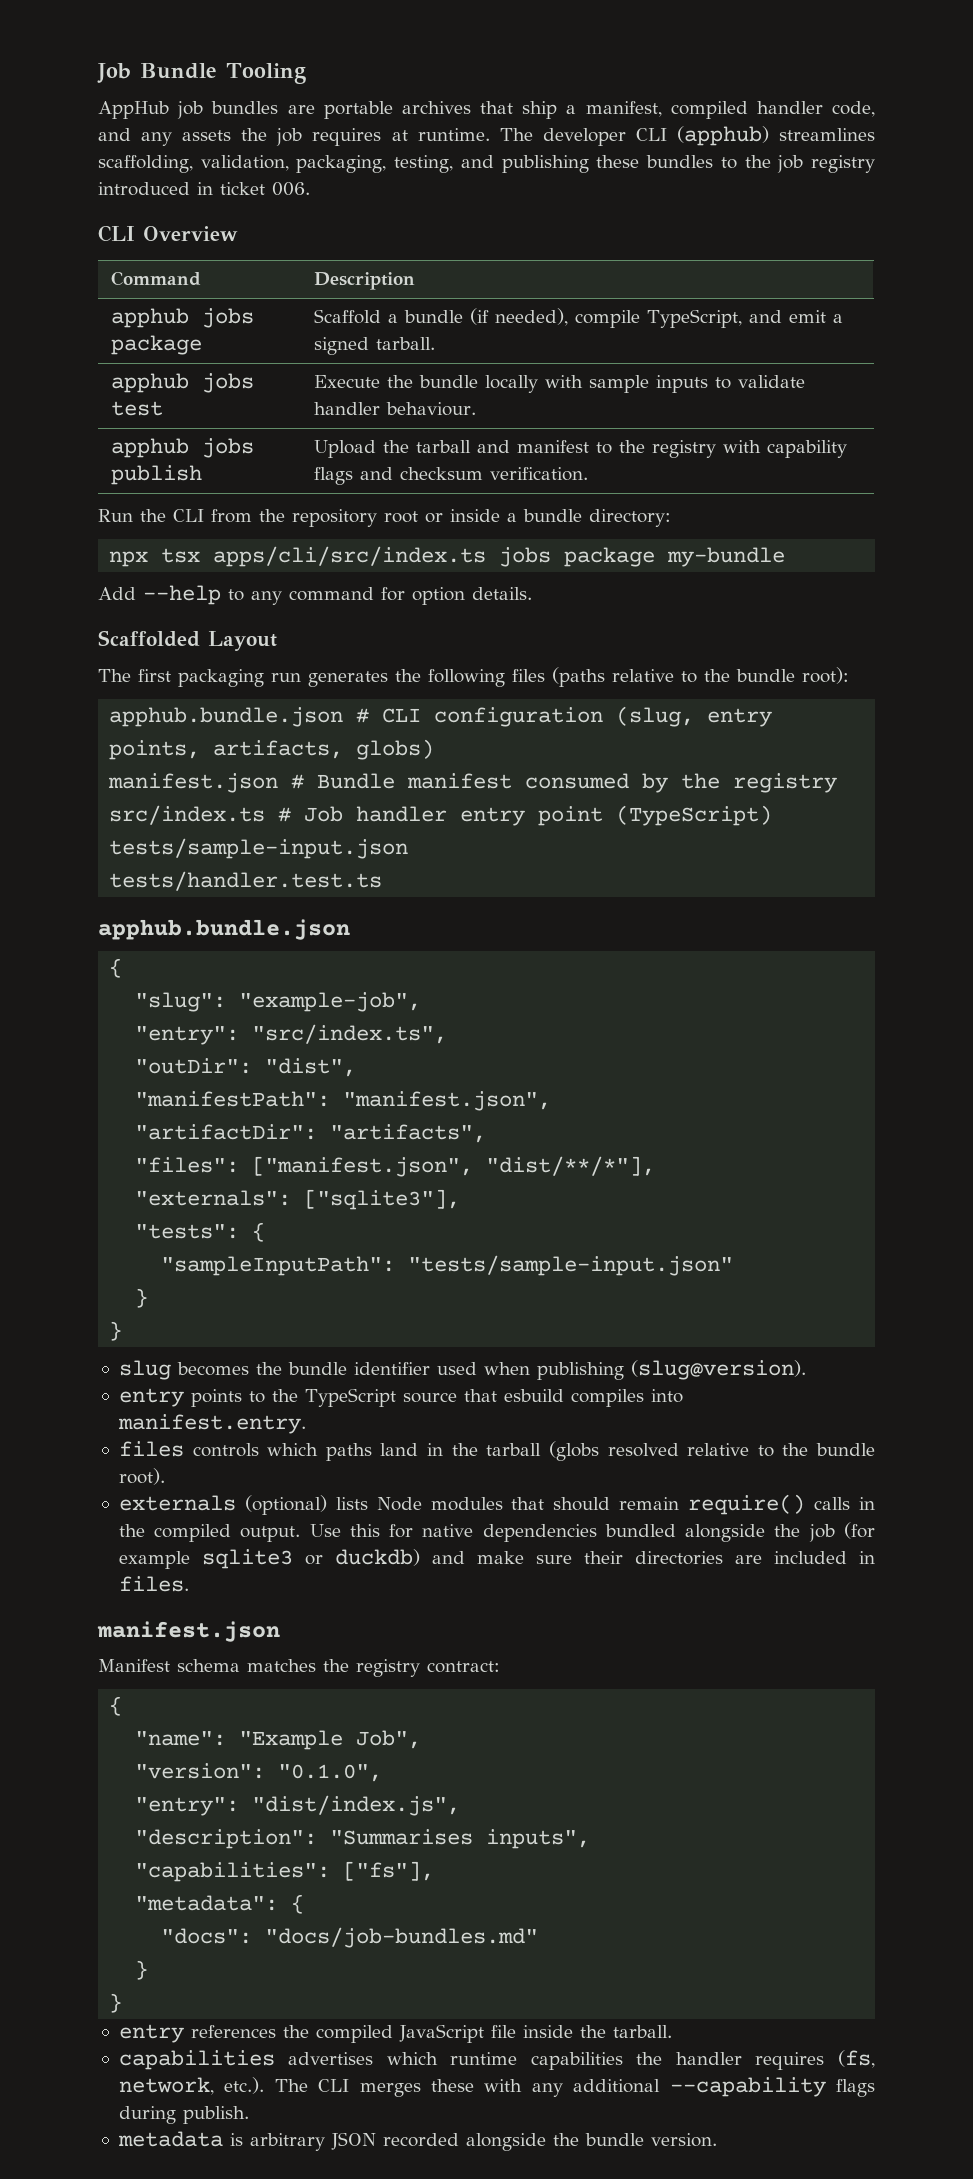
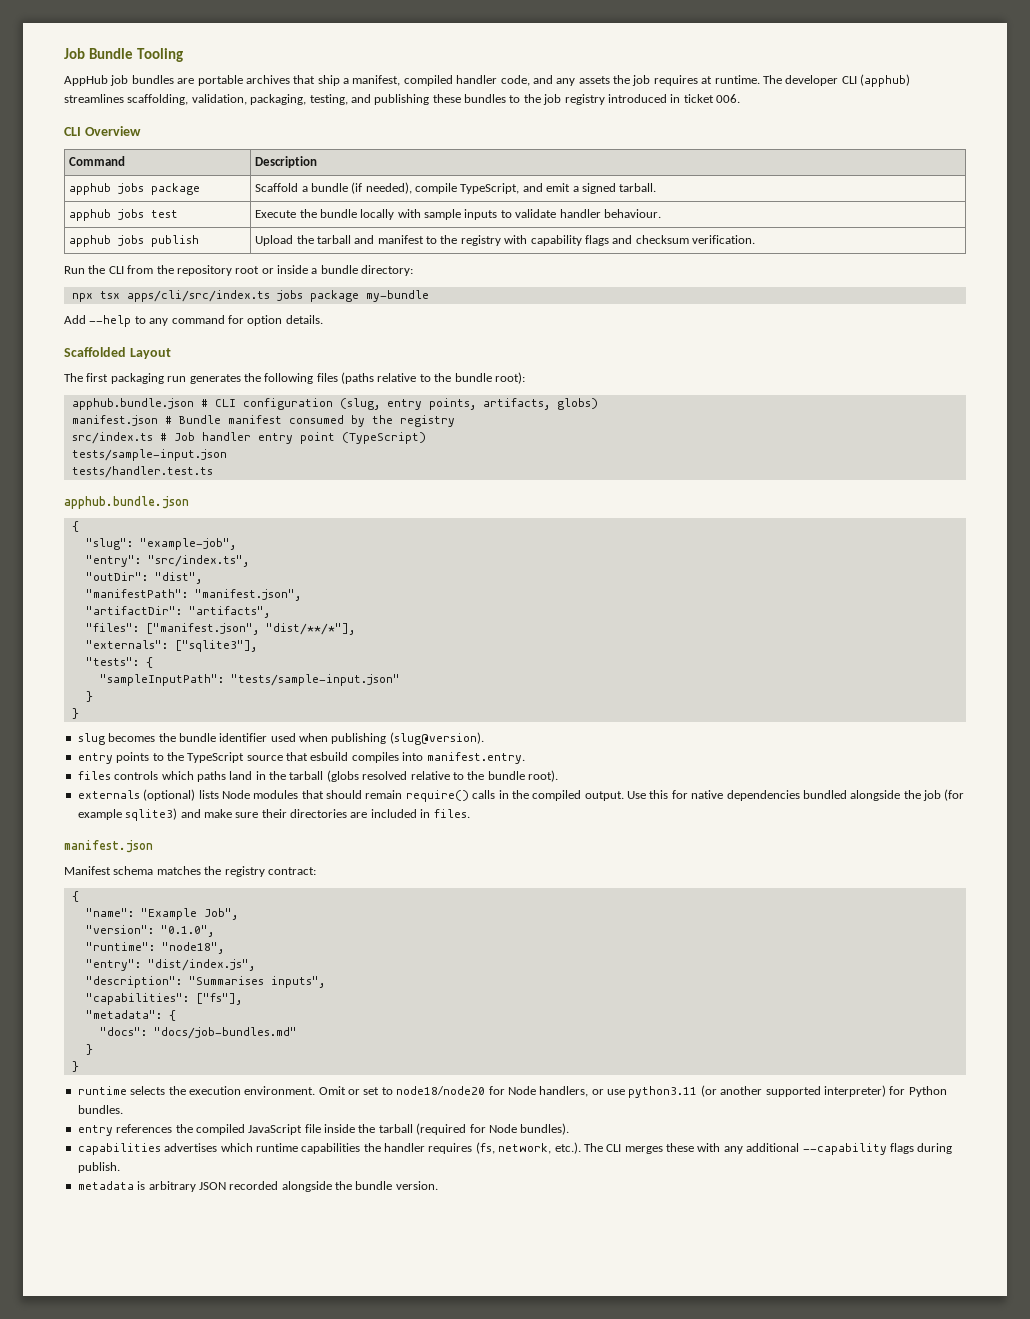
[201,1549,420,1569] sqlite3 or duckdb) -> [125,808,178,821] sqlite3)
(383, 1773) none -> [85,942,224,954] // "runtime": "node18",
(123, 2003) none -> [77,1085,947,1098] [77,1105,123,1114] // runtime selects the execution environment. Omit or set to node18/node20 for Node handlers, or use python3.11 (or another supported interpreter) for Python bundles.
[612,2025,672,2038] tarball. -> [378,1123,570,1135] tarball (required for Node bundles).

